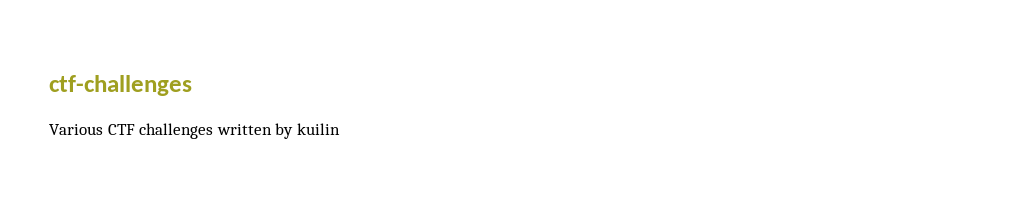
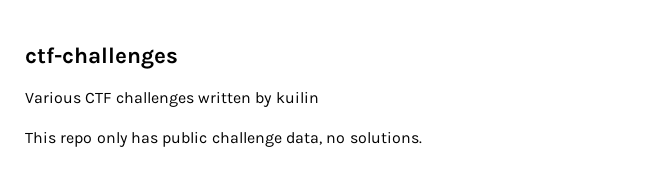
(340, 129) none -> [25,131,422,147] // This repo only has public challenge data, no solutions.

